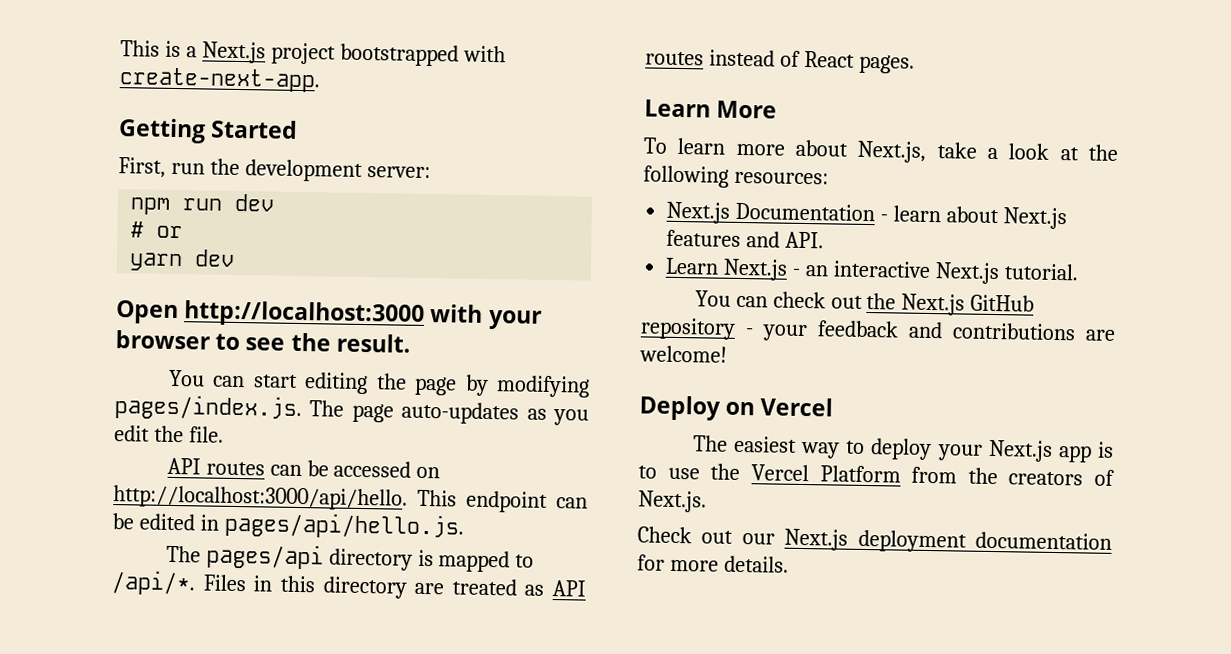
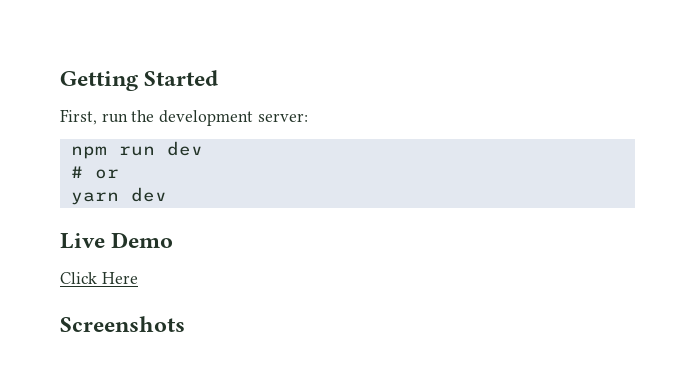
[120,40,506,67] [119,67,321,93] This is a Next.js project bootstrapped with create-next-app. // -> (60, 81) none
[115,300,542,330] [115,330,411,353] [168,369,590,398] [114,394,589,426] [114,425,224,443] [166,457,441,479] [113,485,588,513] [112,511,464,540] [165,543,535,573] [111,570,586,599] [645,49,915,74] [644,99,778,119] [643,137,1118,163] [643,165,829,188] [666,201,1067,230] [666,229,825,249] [665,257,1079,285] [694,290,1035,316] [640,317,1116,342] [639,345,727,363] [639,395,834,421] [692,435,1114,463] [638,463,1115,486] [638,490,707,513] [637,526,1112,553] [637,554,789,573] Open http://localhost:3000 with your browser to see the result. // You can start editing the page by modifying pages/index.js. The page auto-updates as you edit the file. // API routes can be accessed on http://localhost:3000/api/hello. This endpoint can be edited in pages/api/hello.js. // The pages/api directory is mapped to /api/*. Files in this directory are treated as API routes instead of React pages. // Learn More // To learn more about Next.js, take a look at the following resources: // Next.js Documentation - learn about Next.js features and API. // Learn Next.js - an interactive Next.js tutorial. // You can check out the Next.js GitHub repository - your feedback and contributions are welcome! // Deploy on Vercel // The easiest way to deploy your Next.js app is to use the Vercel Platform from the creators of Next.js. // Check out our Next.js deployment documentation for more details. -> [60,232,174,249] [60,272,138,284] [60,316,185,332] Live Demo // Click Here // Screenshots

